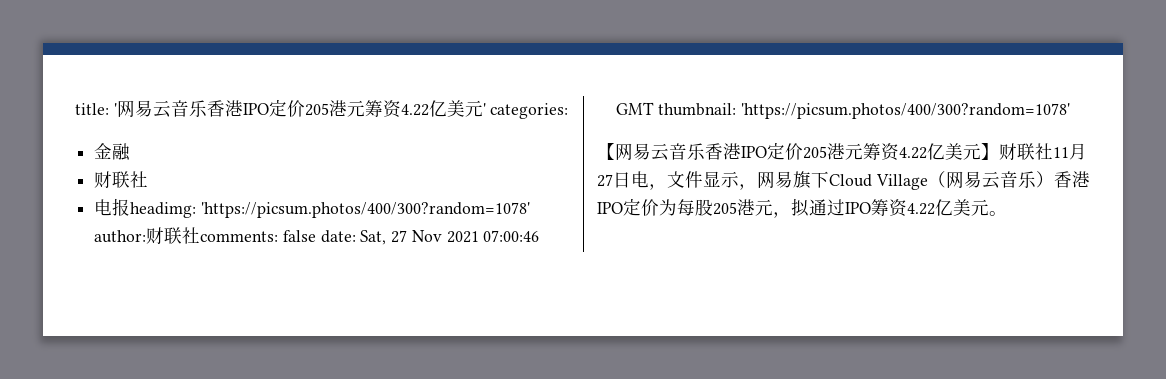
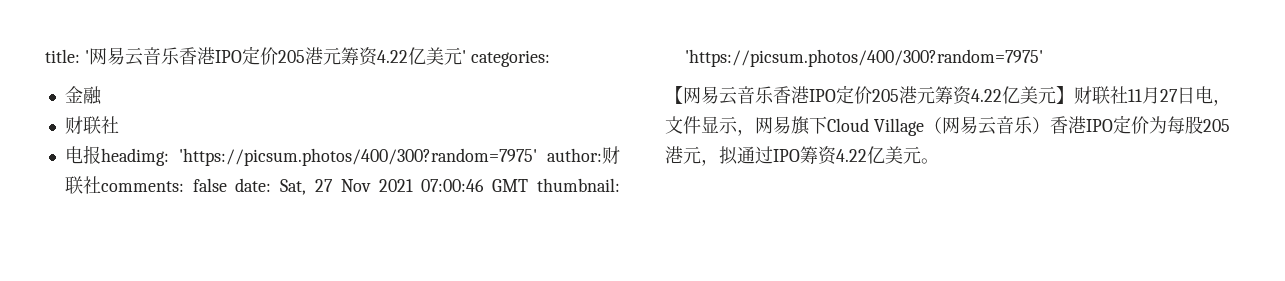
[200,202,530,218] 'https://picsum.photos/400/300?random=1078' -> [178,148,537,166] 'https://picsum.photos/400/300?random=7975'
[740,103,1070,119] 'https://picsum.photos/400/300?random=1078' -> [684,49,1043,67] 'https://picsum.photos/400/300?random=7975'

